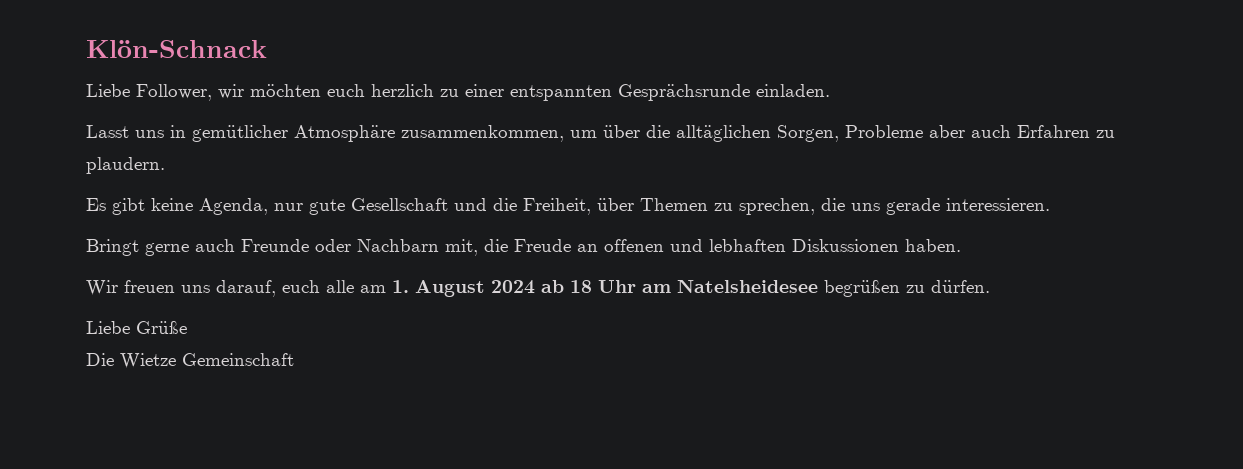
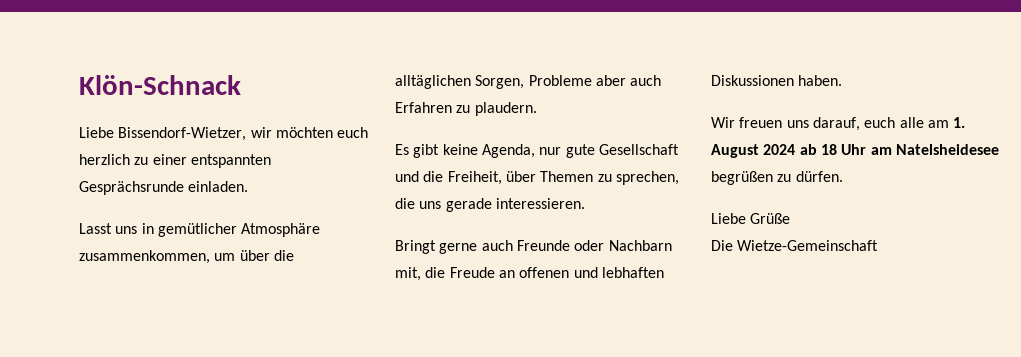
[136,84,212,101] Follower, -> [118,127,247,141] Bissendorf-Wietzer,
[120,353,294,369] Wietze Gemeinschaft -> [737,240,879,251] Wietze-Gemeinschaft

